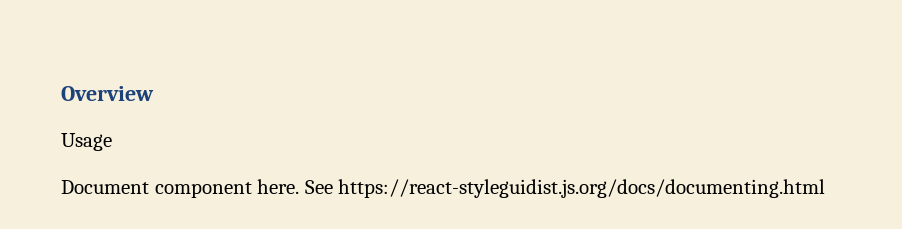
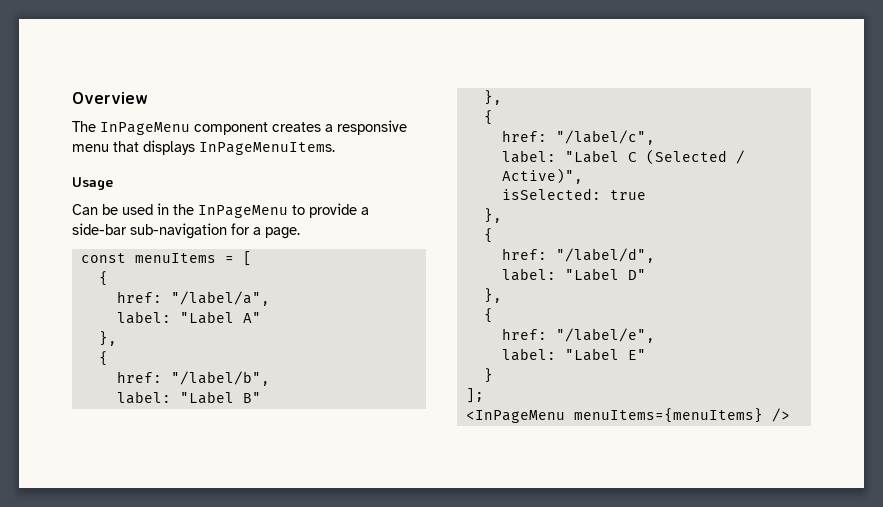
[61,133,112,151] [61,179,826,198] Usage // Document component here. See https://react-styleguidist.js.org/docs/documenting.html -> [72,120,407,135] [72,140,335,155] [72,177,113,190] [72,203,369,218] [72,223,300,239] [80,251,252,266] [98,271,108,286] [116,291,270,306] [116,311,261,324] [98,331,117,346] [98,351,108,366] [116,371,270,386] [116,391,261,404] [483,90,502,105] [483,110,493,125] [501,130,655,145] [501,149,745,165] [501,168,583,184] [501,188,646,200] [483,208,502,223] [483,228,493,243] [501,248,655,263] [501,268,646,281] [483,288,502,303] [483,308,493,323] [501,328,655,343] [501,348,646,361] [483,368,493,383] [465,388,484,403] [465,408,790,423] The InPageMenu component creates a responsive menu that displays InPageMenuItems. // Usage // Can be used in the InPageMenu to provide a side-bar sub-navigation for a page. // const menuItems = [ // { // href: "/label/a", // label: "Label A" // }, // { // href: "/label/b", // label: "Label B" // }, // { // href: "/label/c", // label: "Label C (Selected / Active)", // isSelected: true // }, // { // href: "/label/d", // label: "Label D" // }, // { // href: "/label/e", // label: "Label E" // } // ]; // <InPageMenu menuItems={menuItems} />

